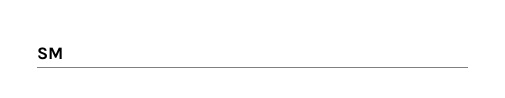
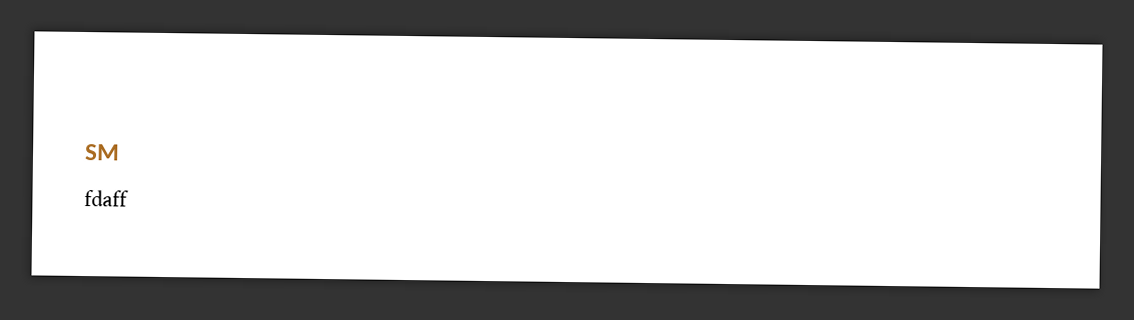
(63, 53) none -> [84,190,129,207] // fdaff

